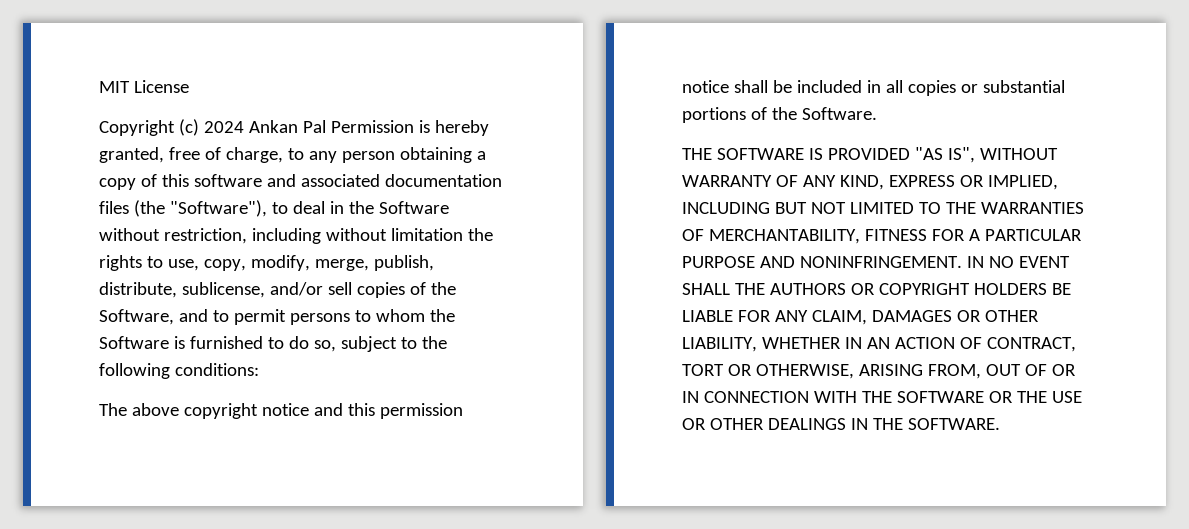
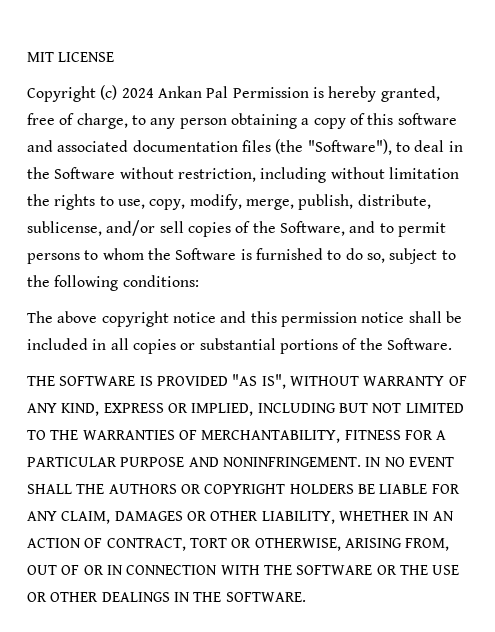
[133,80,189,93] License -> [58,52,115,62] LICENSE

